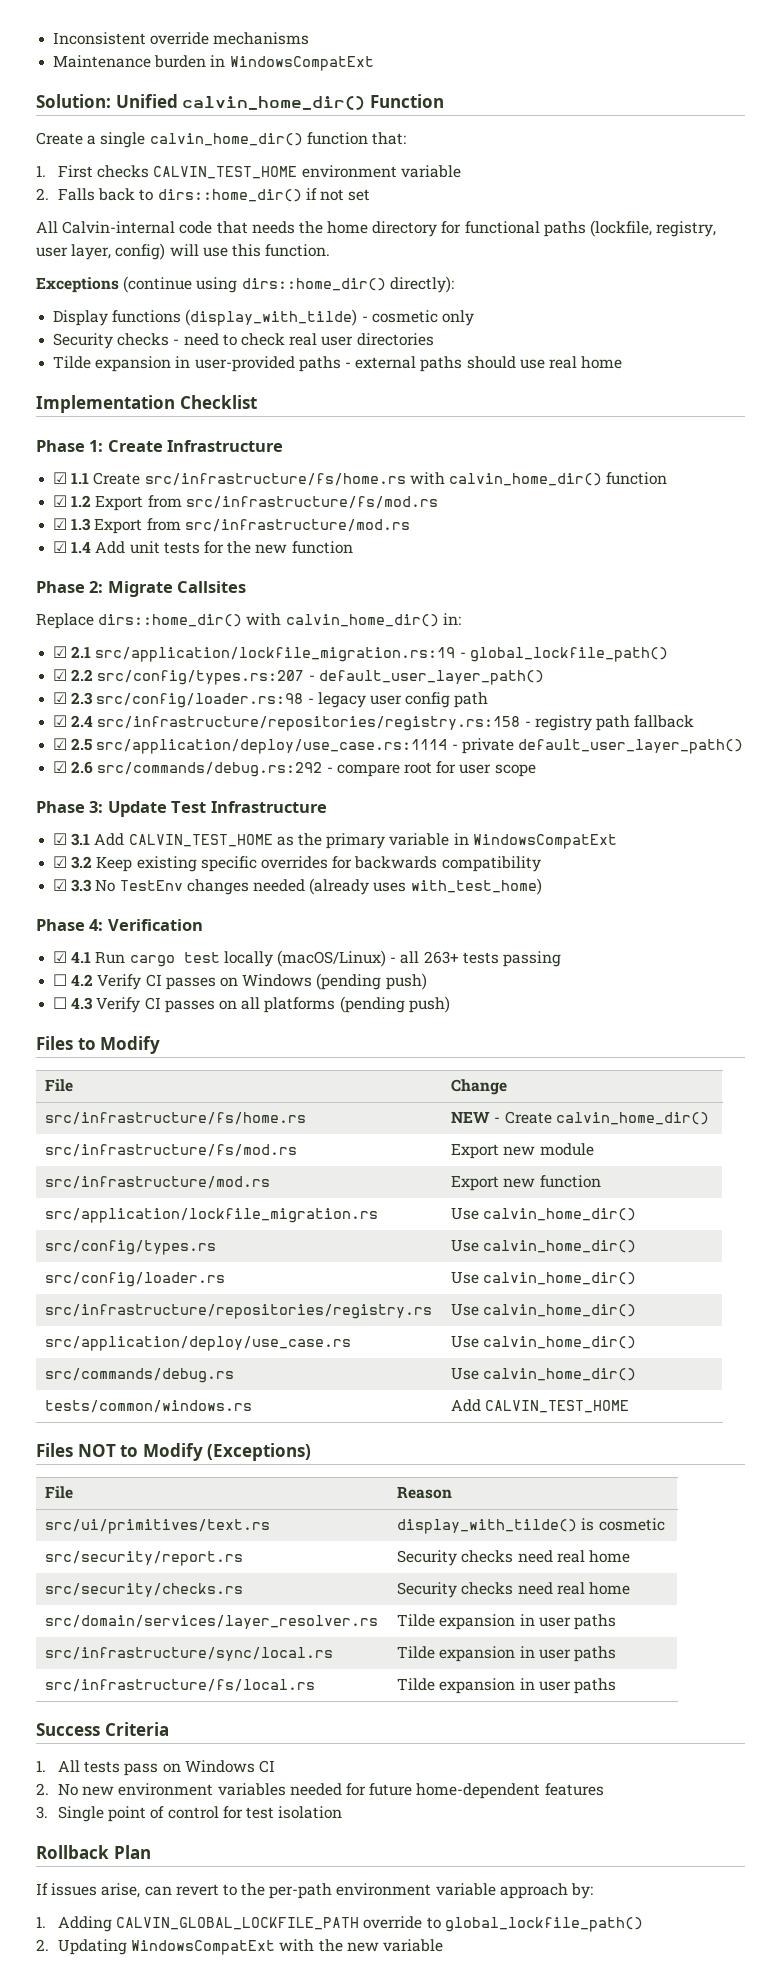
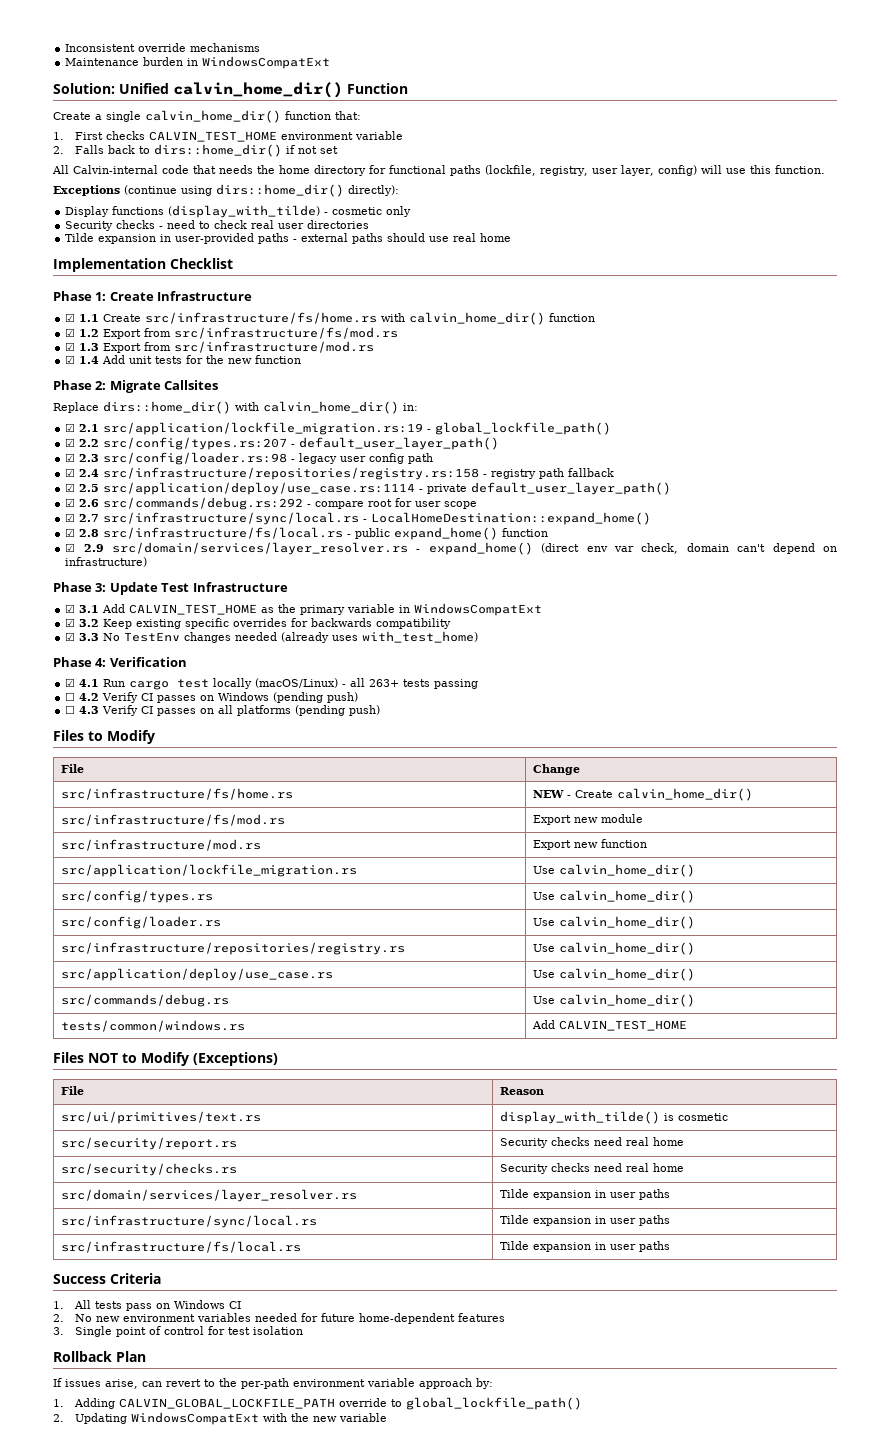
(536, 770) none -> [65,512,652,525] [65,527,549,540] [65,542,837,555] [65,557,148,567] // ☑ 2.7 src/infrastructure/sync/local.rs - LocalHomeDestination::expand_home() // ☑ 2.8 src/infrastructure/fs/local.rs - public expand_home() function // ☑ 2.9 src/domain/services/layer_resolver.rs - expand_home() (direct env var check, domain can't depend on infrastructure)

